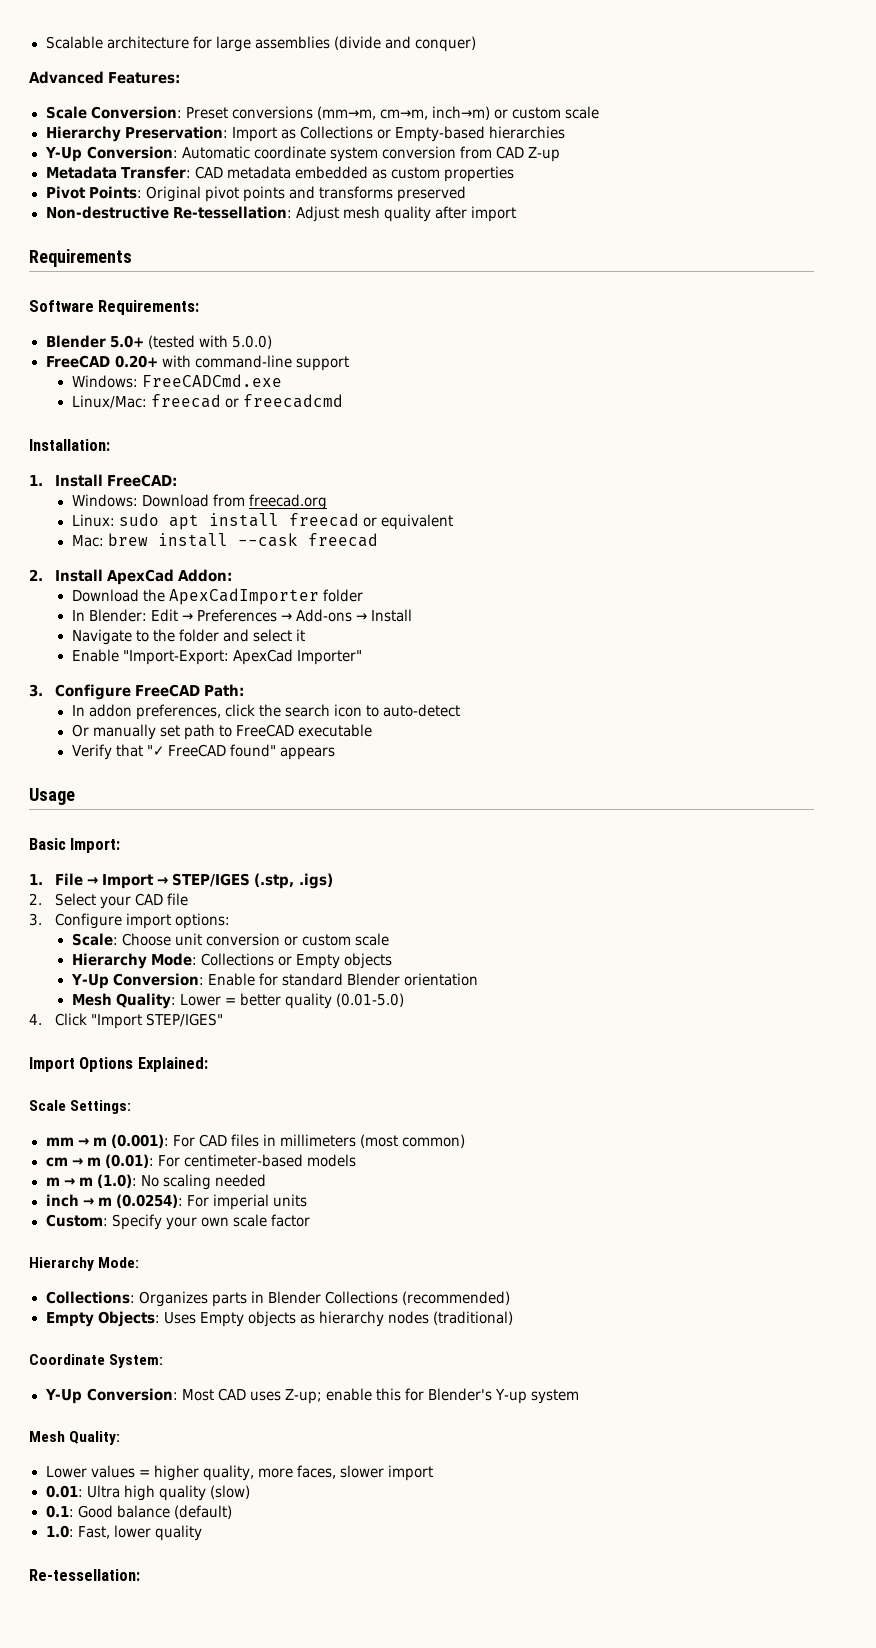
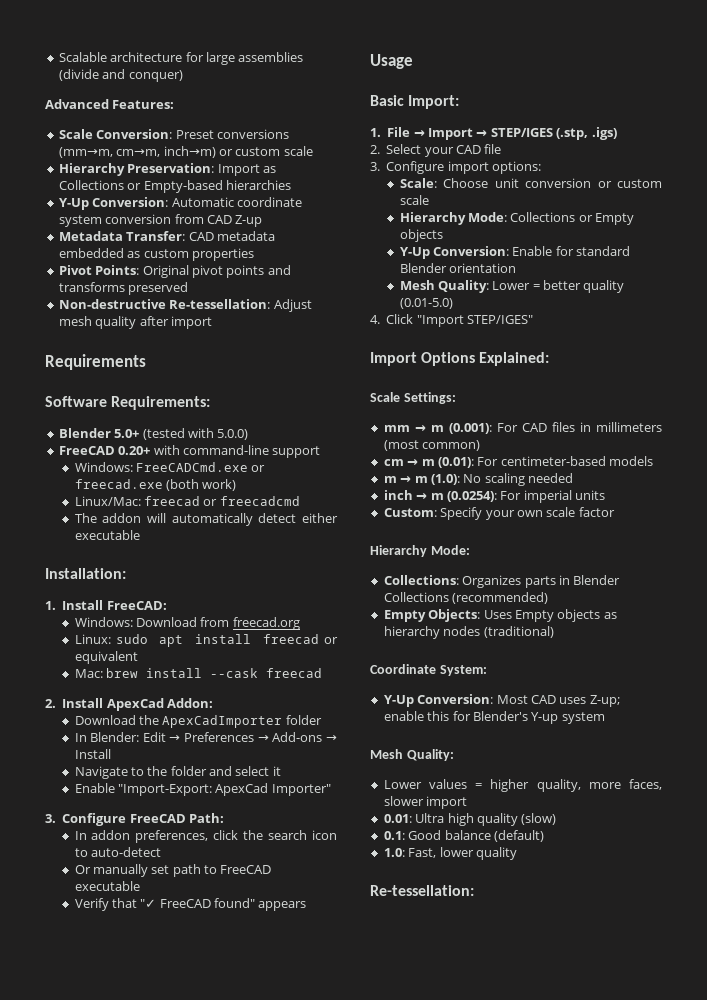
(282, 380) none -> [251,465,266,472] [74,479,237,491] or freecad.exe (both work)
(343, 401) none -> [74,513,338,526] [74,530,140,540] // The addon will automatically detect either executable

